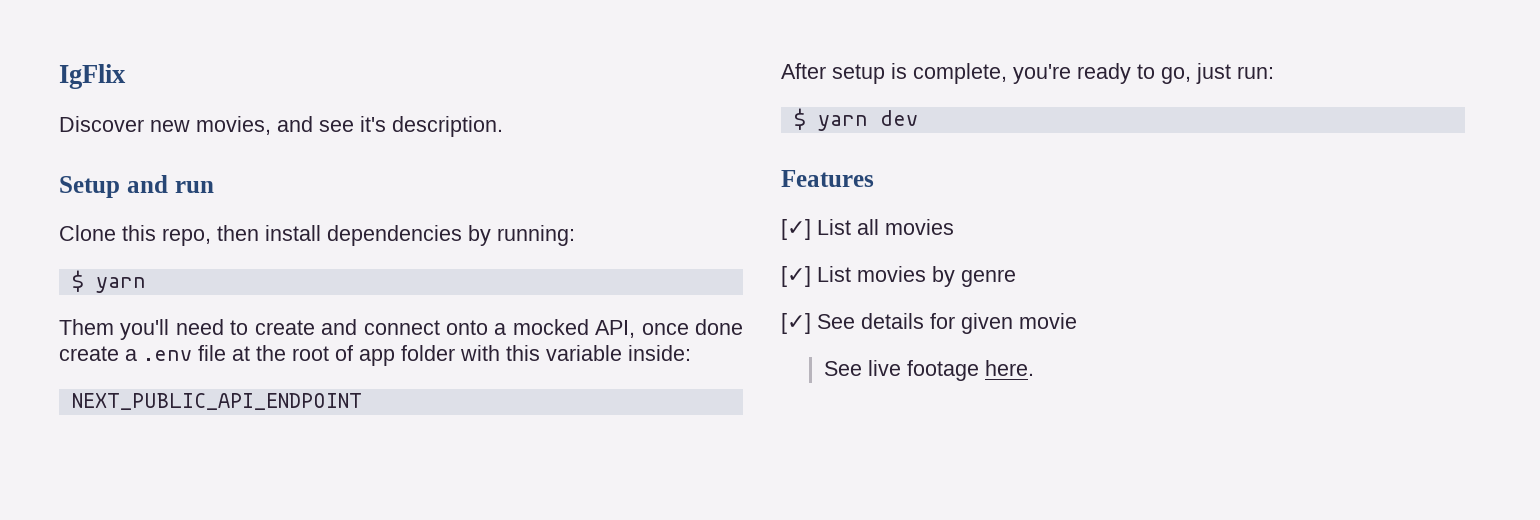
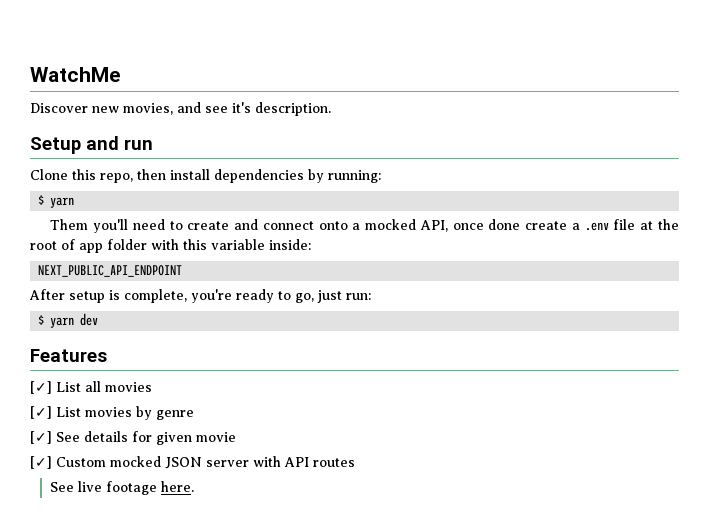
[59,64,126,89] IgFlix -> [30,67,120,82] WatchMe
(1077, 321) none -> [30,456,355,469] // [✓] Custom mocked JSON server with API routes

